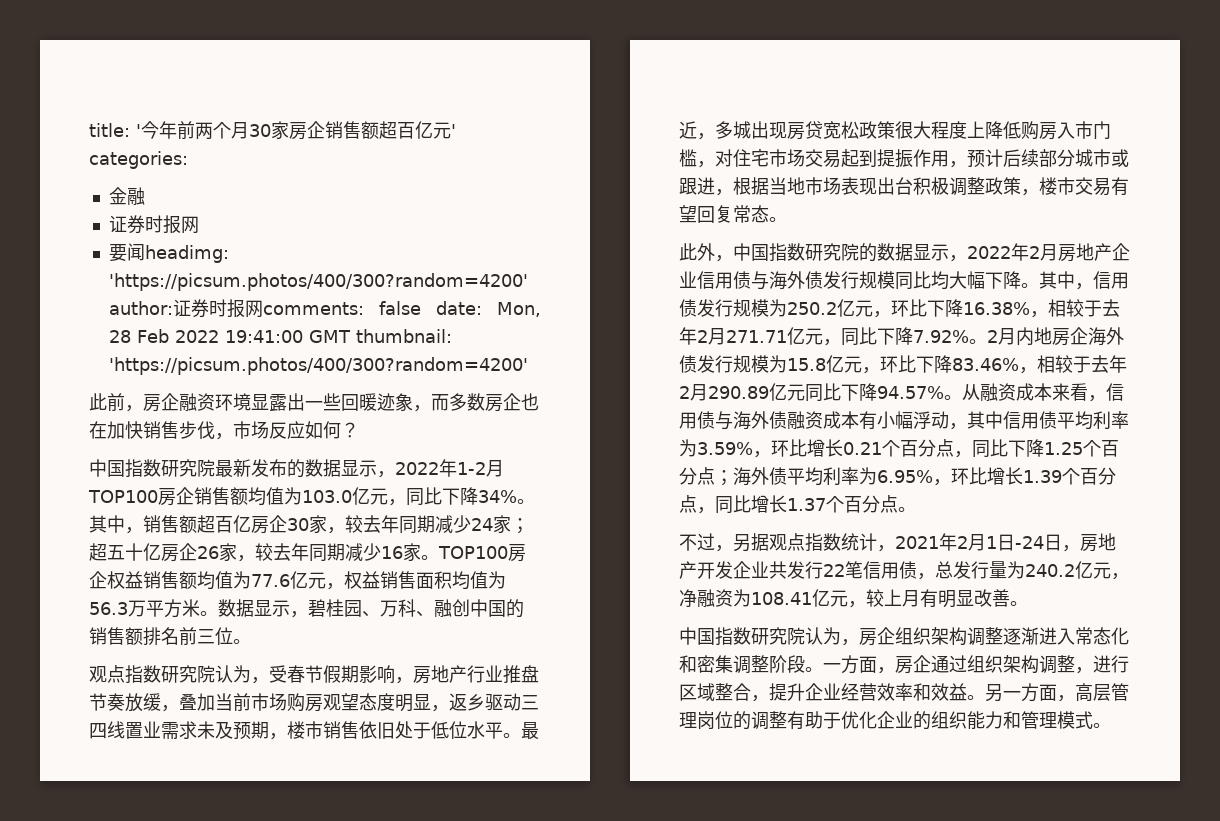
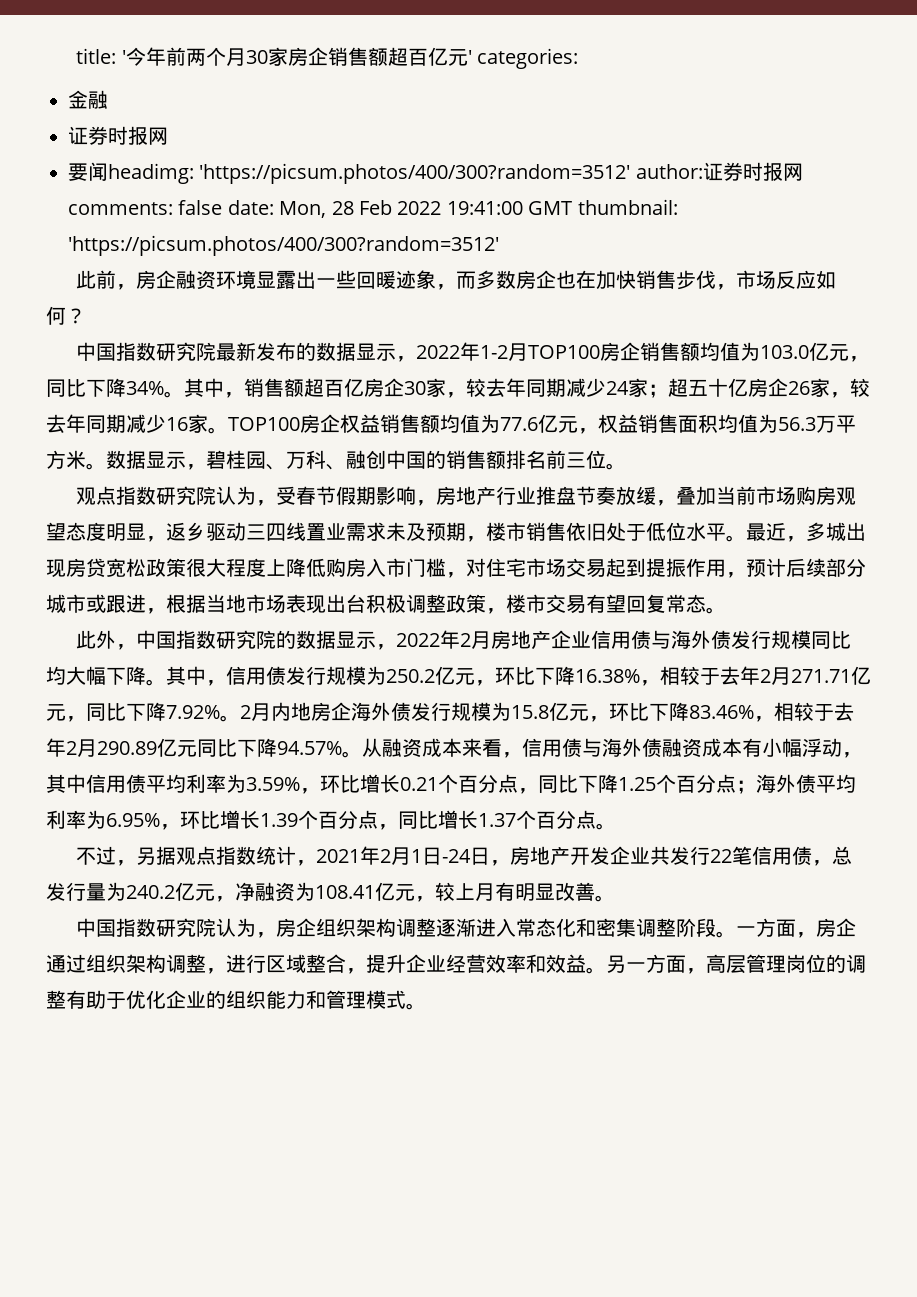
[108,273,528,291] 'https://picsum.photos/400/300?random=4200' -> [199,163,631,184] 'https://picsum.photos/400/300?random=3512'
[108,357,528,375] 'https://picsum.photos/400/300?random=4200' -> [68,235,499,256] 'https://picsum.photos/400/300?random=3512'

